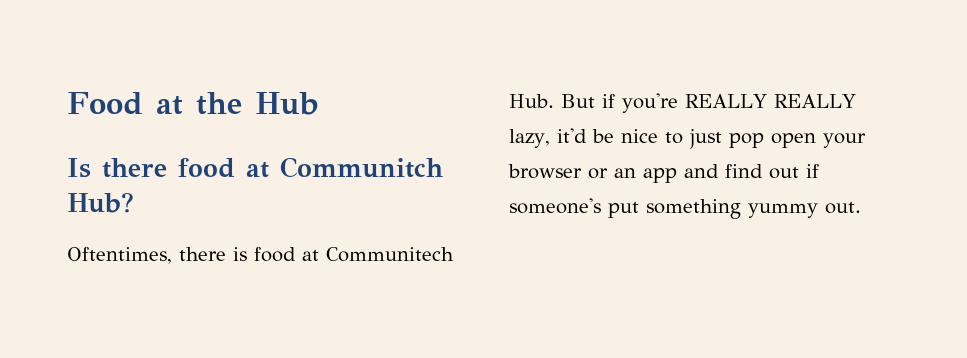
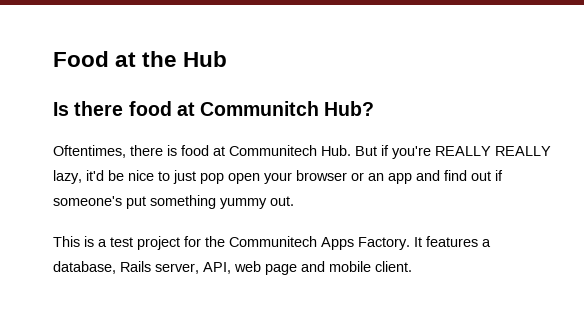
(861, 208) none -> [53,236,491,250] [53,261,412,275] // This is a test project for the Communitech Apps Factory. It features a database, Rails server, API, web page and mobile client.

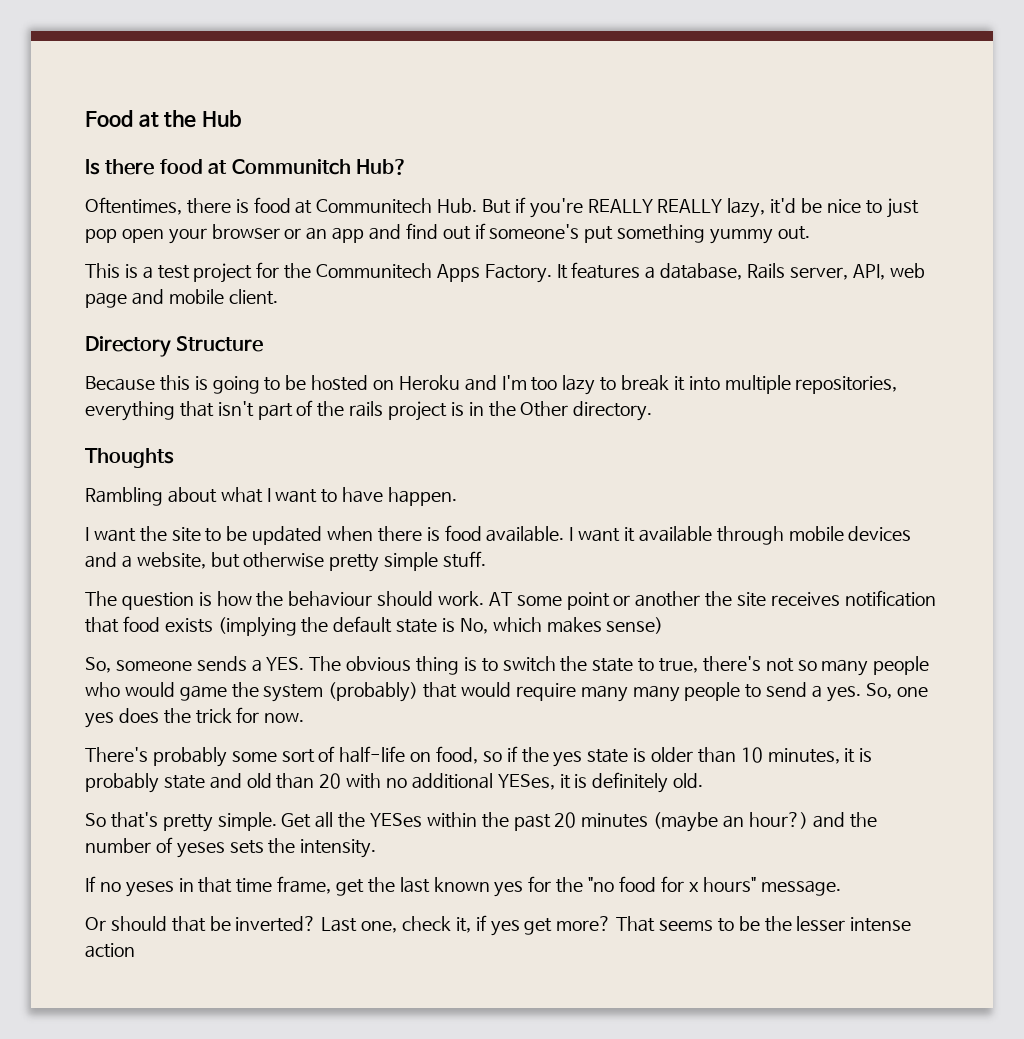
(412, 266) none -> [85,336,264,357] [85,375,898,395] [85,400,653,421] [85,448,174,468] [85,487,457,506] [85,525,912,545] [85,551,487,572] [85,590,936,610] [85,616,664,637] [85,656,930,676] [85,682,928,702] [85,707,305,728] [85,746,873,767] [85,772,704,793] [85,812,877,832] [85,837,377,858] [85,876,842,897] [85,915,912,936] [85,943,135,958] // Directory Structure // Because this is going to be hosted on Heroku and I'm too lazy to break it into multiple repositories, everything that isn't part of the rails project is in the Other directory. // Thoughts // Rambling about what I want to have happen. // I want the site to be updated when there is food available. I want it available through mobile devices and a website, but otherwise pretty simple stuff. // The question is how the behaviour should work. AT some point or another the site receives notification that food exists (implying the default state is No, which makes sense) // So, someone sends a YES. The obvious thing is to switch the state to true, there's not so many people who would game the system (probably) that would require many many people to send a yes. So, one yes does the trick for now. // There's probably some sort of half-life on food, so if the yes state is older than 10 minutes, it is probably state and old than 20 with no additional YESes, it is definitely old. // So that's pretty simple. Get all the YESes within the past 20 minutes (maybe an hour?) and the number of yeses sets the intensity. // If no yeses in that time frame, get the last known yes for the "no food for x hours" message. // Or should that be inverted? Last one, check it, if yes get more? That seems to be the lesser intense action

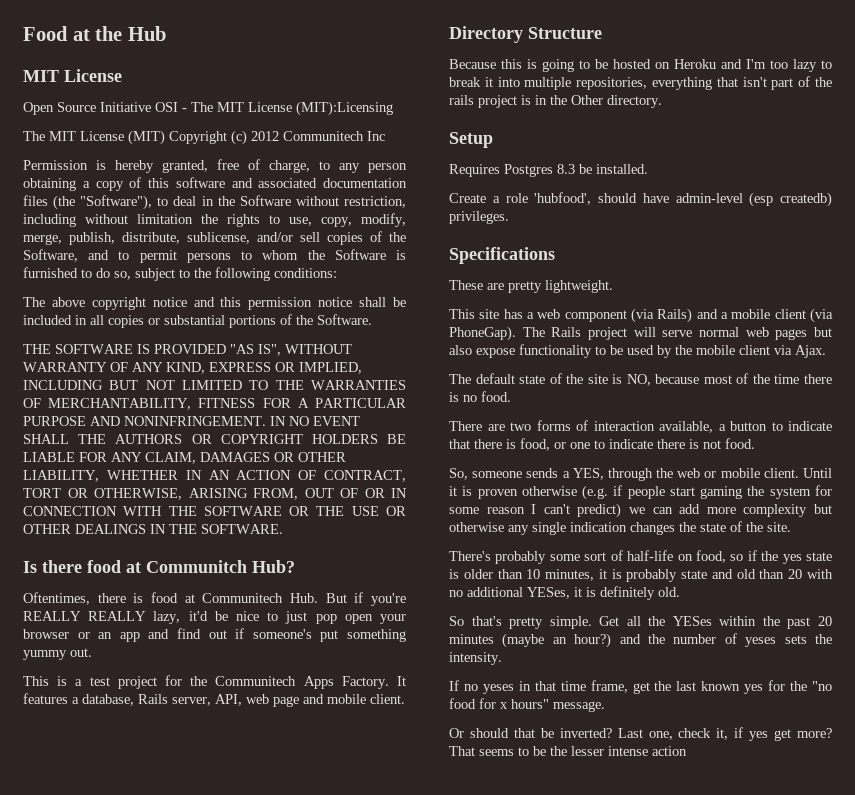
(241, 118) none -> [23,69,122,82] [23,101,393,116] [23,130,385,145] [23,159,407,173] [23,177,407,191] [23,195,406,210] [23,213,406,227] [23,231,406,245] [23,249,407,263] [23,267,337,281] [23,297,407,310] [23,314,372,328] [23,344,352,356] [23,362,362,374] [23,380,406,390] [23,398,406,410] [23,416,360,426] [23,434,406,444] [23,452,346,464] [23,470,406,482] [23,488,407,500] [23,506,406,516] [23,524,283,534] // MIT License // Open Source Initiative OSI - The MIT License (MIT):Licensing // The MIT License (MIT) Copyright (c) 2012 Communitech Inc // Permission is hereby granted, free of charge, to any person obtaining a copy of this software and associated documentation files (the "Software"), to deal in the Software without restriction, including without limitation the rights to use, copy, modify, merge, publish, distribute, sublicense, and/or sell copies of the Software, and to permit persons to whom the Software is furnished to do so, subject to the following conditions: // The above copyright notice and this permission notice shall be included in all copies or substantial portions of the Software. // THE SOFTWARE IS PROVIDED "AS IS", WITHOUT WARRANTY OF ANY KIND, EXPRESS OR IMPLIED, INCLUDING BUT NOT LIMITED TO THE WARRANTIES OF MERCHANTABILITY, FITNESS FOR A PARTICULAR PURPOSE AND NONINFRINGEMENT. IN NO EVENT SHALL THE AUTHORS OR COPYRIGHT HOLDERS BE LIABLE FOR ANY CLAIM, DAMAGES OR OTHER LIABILITY, WHETHER IN AN ACTION OF CONTRACT, TORT OR OTHERWISE, ARISING FROM, OUT OF OR IN CONNECTION WITH THE SOFTWARE OR THE USE OR OTHER DEALINGS IN THE SOFTWARE.
[85,448,174,468] [85,487,457,506] [85,525,912,545] [85,551,487,572] [85,590,936,610] [85,616,664,637] [85,656,930,676] [85,682,928,702] [85,707,305,728] Thoughts // Rambling about what I want to have happen. // I want the site to be updated when there is food available. I want it available through mobile devices and a website, but otherwise pretty simple stuff. // The question is how the behaviour should work. AT some point or another the site receives notification that food exists (implying the default state is No, which makes sense) // So, someone sends a YES. The obvious thing is to switch the state to true, there's not so many people who would game the system (probably) that would require many many people to send a yes. So, one yes does the trick for now. -> [449,132,493,148] [449,164,648,177] [449,192,832,207] [449,211,509,224] [449,247,555,264] [449,280,613,293] [449,308,833,323] [449,326,832,341] [449,344,826,358] [449,373,832,386] [449,391,511,402] [449,420,832,433] [449,438,755,451] [449,468,832,481] [449,485,832,500] [449,503,832,518] [449,521,791,535] Setup // Requires Postgres 8.3 be installed. // Create a role 'hubfood', should have admin-level (esp createdb) privileges. // Specifications // These are pretty lightweight. // This site has a web component (via Rails) and a mobile client (via PhoneGap). The Rails project will serve normal web pages but also expose functionality to be used by the mobile client via Ajax. // The default state of the site is NO, because most of the time there is no food. // There are two forms of interaction available, a button to indicate that there is food, or one to indicate there is not food. // So, someone sends a YES, through the web or mobile client. Until it is proven otherwise (e.g. if people start gaming the system for some reason I can't predict) we can add more complexity but otherwise any single indication changes the state of the site.

